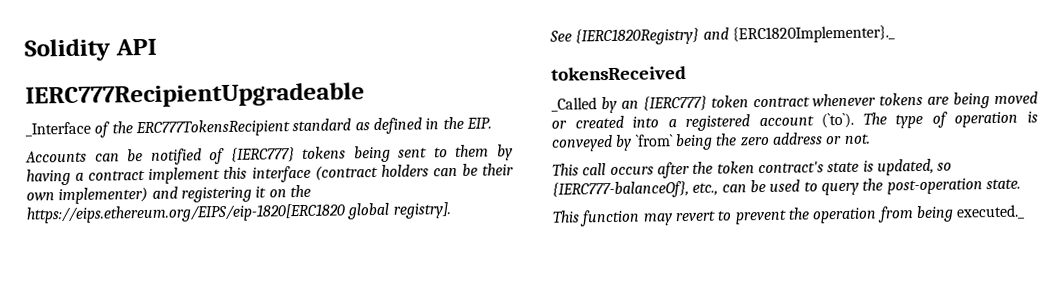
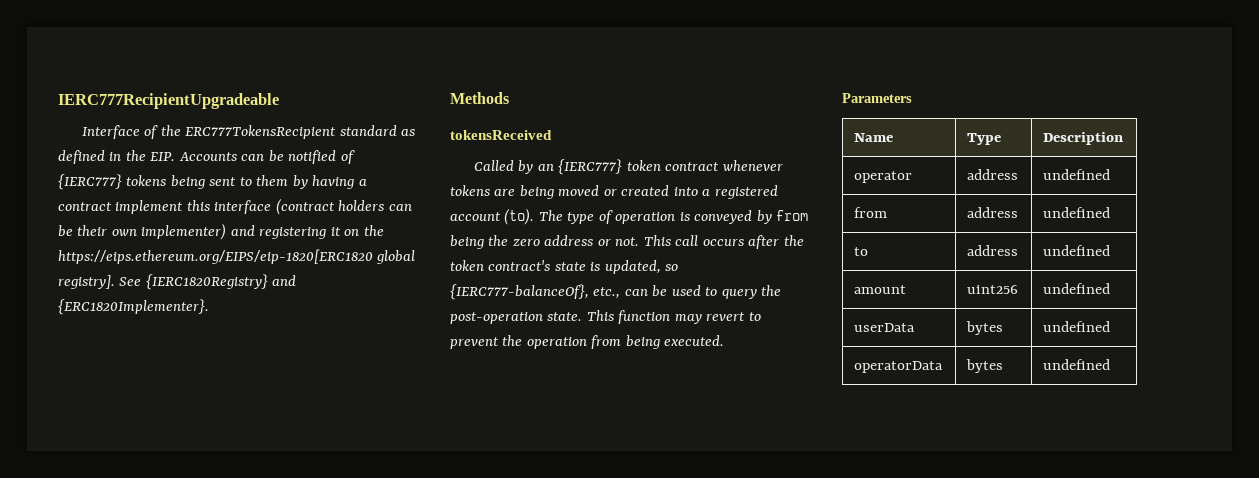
[24,38,157,62] Solidity API // -> (58, 101) none
[25,121,91,137] _Interface -> [81,125,140,139] Interface
(492, 123) // -> (176, 156) none
(451, 210) // -> (115, 282) none
[731,25,895,44] {ERC1820Implementer}._ -> [58,299,209,315] [450,92,509,104] {ERC1820Implementer}. // Methods
[551,97,597,112] _Called -> [473,160,514,171] Called
[821,112,855,129] (`to`). -> [504,208,535,225] (to).
[634,134,674,147] `from` -> [776,210,809,221] from
(871, 138) // -> (640, 241) none
(1021, 184) // -> (583, 316) none
[956,204,1026,220] executed._ -> [664,335,725,346] [842,93,912,103] [854,133,894,142] [967,133,1002,145] [1043,132,1124,145] [854,171,913,183] [967,169,1019,180] [1043,169,1111,180] [854,207,888,218] [967,207,1019,218] [1043,207,1111,218] [854,247,869,256] [967,245,1019,256] [1043,245,1111,256] [854,285,907,294] [967,285,1019,294] [1043,283,1111,294] [854,323,916,332] [966,321,1004,335] [1043,321,1111,332] [854,361,944,373] [966,359,1004,373] [1043,359,1111,370] executed. // Parameters // Name | Type | Description // operator | address | undefined // from | address | undefined // to | address | undefined // amount | uint256 | undefined // userData | bytes | undefined // operatorData | bytes | undefined

